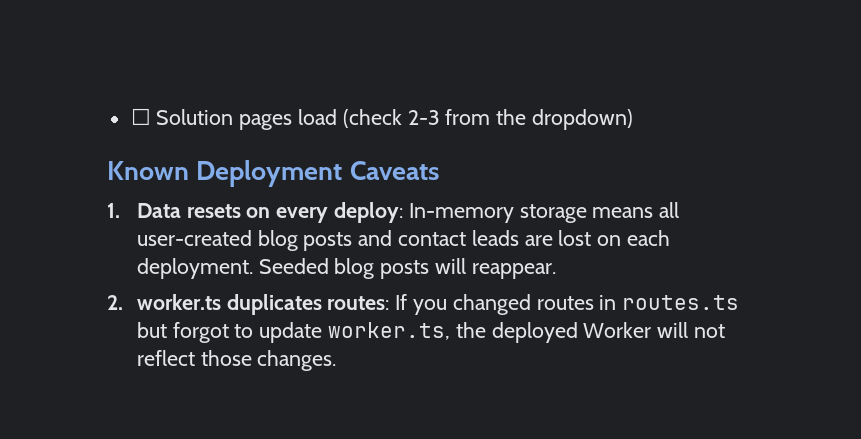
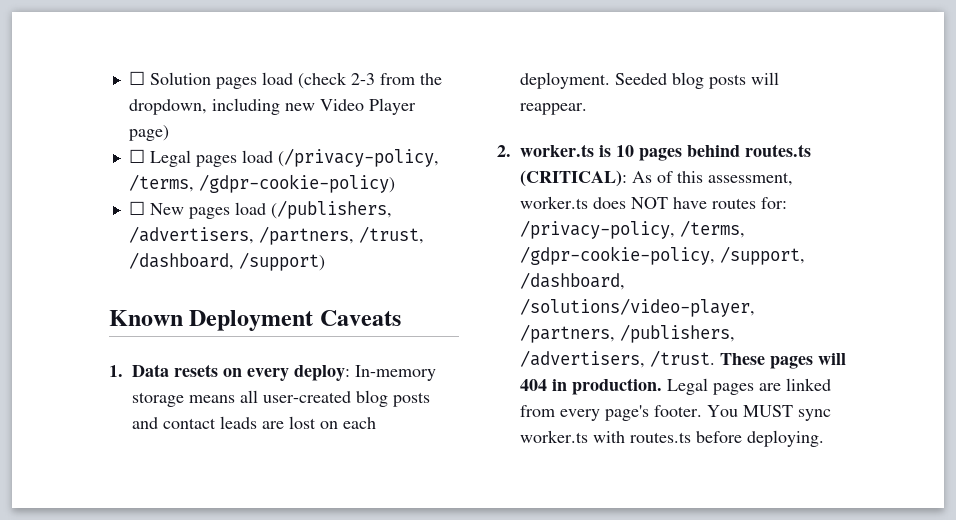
[532,109,634,130] dropdown) -> [128,98,416,115] [128,125,169,141] [128,148,439,167] [128,174,395,193] [128,200,392,219] [128,226,424,245] [128,252,325,271] dropdown, including new Video Player page) // ☐ Legal pages load (/privacy-policy, /terms, /gdpr-cookie-policy) // ☐ New pages load (/publishers, /advertisers, /partners, /trust, /dashboard, /support)
[226,294,740,315] [136,322,725,343] [136,350,337,371] duplicates routes: If you changed routes in routes.ts but forgot to update worker.ts, the deployed Worker will not reflect those changes. -> [599,144,811,161] [520,170,793,187] [520,196,787,209] [520,220,745,239] [520,246,805,265] [520,272,625,290] [520,298,755,317] [520,324,735,343] [520,350,846,369] [520,378,831,395] [520,405,831,421] [520,430,824,447] is 10 pages behind routes.ts (CRITICAL): As of this assessment, worker.ts does NOT have routes for: /privacy-policy, /terms, /gdpr-cookie-policy, /support, /dashboard, /solutions/video-player, /partners, /publishers, /advertisers, /trust. These pages will 404 in production. Legal pages are linked from every page's footer. You MUST sync worker.ts with routes.ts before deploying.

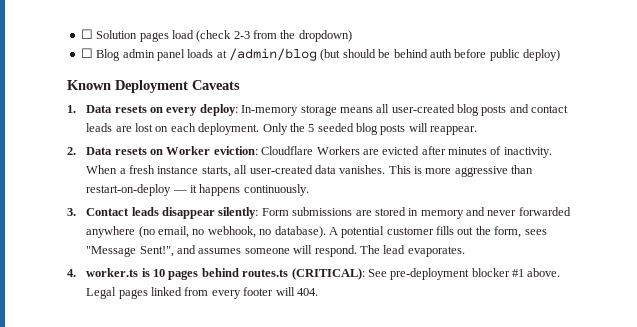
[128,98,416,115] [128,125,169,141] [128,148,439,167] [128,174,395,193] [128,200,392,219] [128,226,424,245] [128,252,325,271] dropdown, including new Video Player page) // ☐ Legal pages load (/privacy-policy, /terms, /gdpr-cookie-policy) // ☐ New pages load (/publishers, /advertisers, /partners, /trust, /dashboard, /support) -> [298,30,352,42] [80,48,560,61] dropdown) // ☐ Blog admin panel loads at /admin/blog (but should be behind auth before public deploy)
[615,73,667,85] Seeded -> [262,123,354,135] Only the 5 seeded
(511, 151) none -> [86,146,552,158] [86,165,534,177] [86,184,309,196] [67,207,571,219] [86,226,547,238] [86,245,465,257] [67,269,76,277] Data resets on Worker eviction: Cloudflare Workers are evicted after minutes of inactivity. When a fresh instance starts, all user-created data vanishes. This is more aggressive than restart-on-deploy — it happens continuously. // 3. Contact leads disappear silently: Form submissions are stored in memory and never forwarded anywhere (no email, no webhook, no database). A potential customer fills out the form, sees "Message Sent!", and assumes someone will respond. The lead evaporates. // 4.
[632,171,793,186] [520,196,787,209] [520,220,745,239] [520,246,805,265] [520,272,625,290] [520,298,755,317] [520,324,735,343] [520,350,846,369] [520,378,781,395] As of this assessment, worker.ts does NOT have routes for: /privacy-policy, /terms, /gdpr-cookie-policy, /support, /dashboard, /solutions/video-player, /partners, /publishers, /advertisers, /trust. These pages will 404 in production. Legal pages are -> [367,268,561,280] [86,287,148,299] See pre-deployment blocker #1 above. Legal pages
[605,405,831,421] [520,430,824,447] page's footer. You MUST sync worker.ts with routes.ts before deploying. -> [243,287,318,296] footer will 404.

